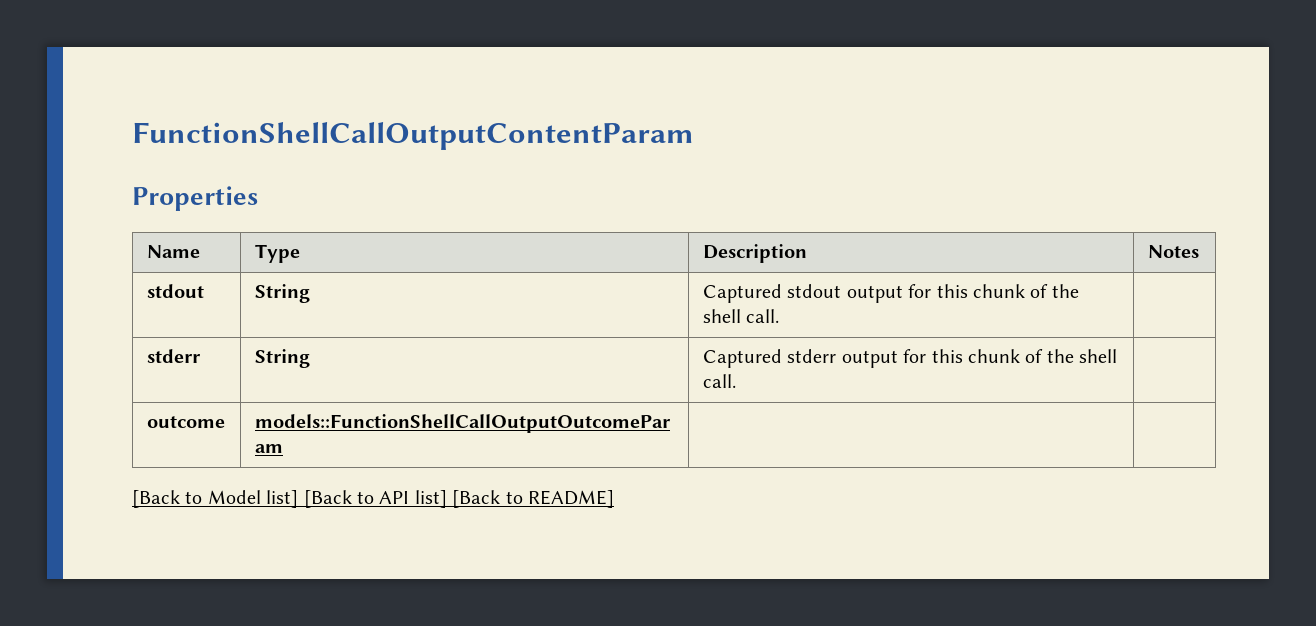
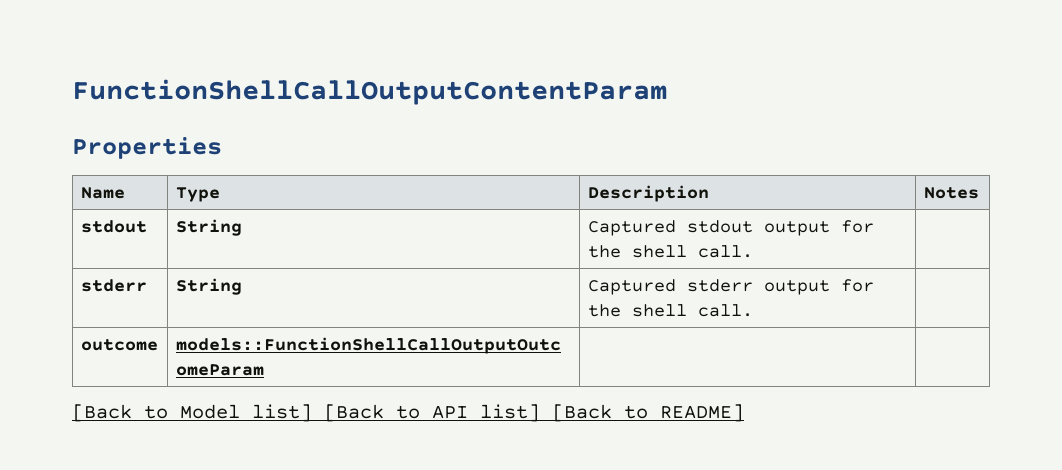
[936,284,1049,298] this chunk of -> (874, 226) none
[931,349,1044,363] this chunk of -> (874, 285) none

